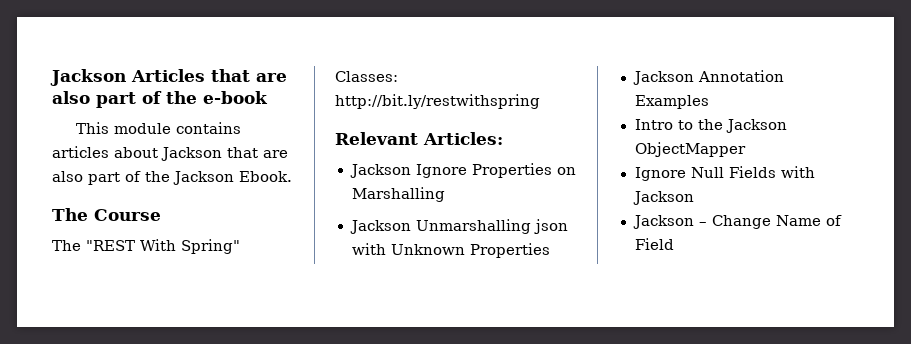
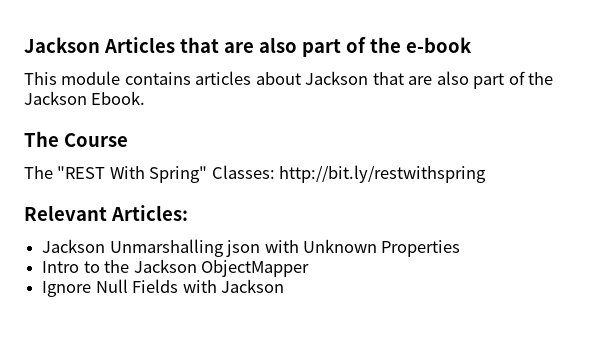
[349,163,576,178] [351,187,445,202] // Jackson Ignore Properties on Marshalling -> (188, 213) none
[632,70,784,85] [634,95,709,109] // Jackson Annotation Examples -> (461, 248) none
[632,215,842,229] [634,238,674,250] // Jackson – Change Name of Field -> (284, 286) none

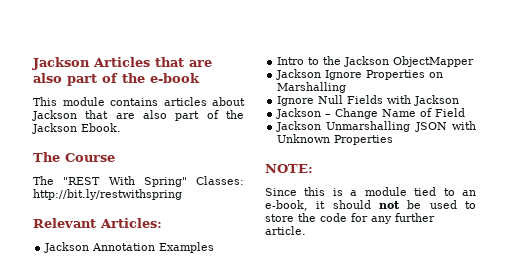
[109,239,461,257] Unmarshalling json with Unknown Properties -> [92,242,215,253] Annotation Examples
(309, 268) none -> [276,69,444,80] [277,82,347,93] // Jackson Ignore Properties on Marshalling
(284, 286) none -> [276,108,466,119] [276,121,476,132] [277,134,394,145] [265,164,313,173] [265,187,476,196] [265,200,476,211] [265,213,435,224] [265,226,306,235] // Jackson – Change Name of Field // Jackson Unmarshalling JSON with Unknown Properties // NOTE: // Since this is a module tied to an e-book, it should not be used to store the code for any further article.

